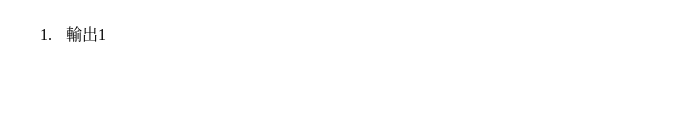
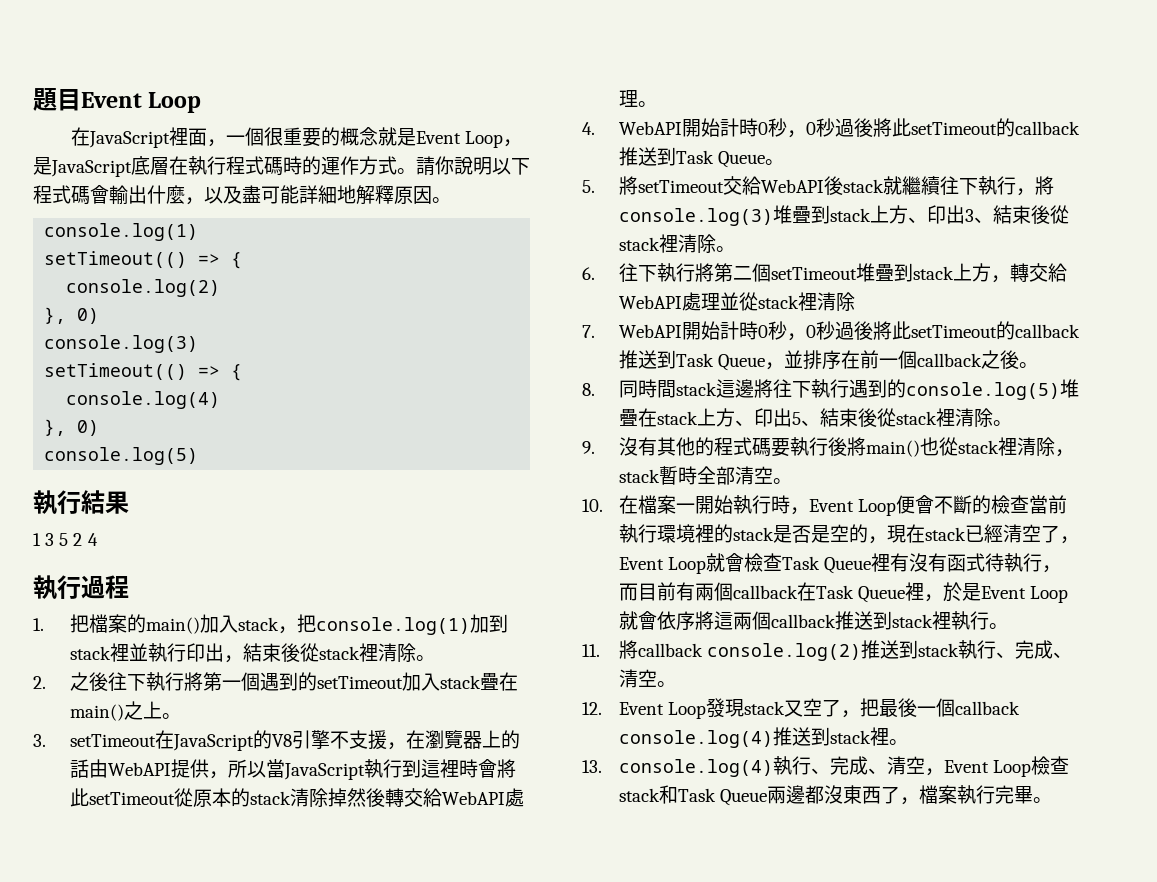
[40,26,106,42] 1.輸出1 -> [33,88,202,113] [70,127,523,148] [33,156,530,177] [33,185,451,205] [44,223,199,241] [44,251,243,269] [66,279,221,297] [44,307,100,324] [44,335,199,353] [44,363,243,381] [66,391,221,409] [44,419,100,436] [44,447,199,465] [33,490,129,515] [33,533,98,546] [33,575,129,600] [33,614,508,635] [69,643,435,663] [33,672,518,691] [69,701,181,721] [33,730,520,751] [69,759,516,780] [69,788,524,807] [618,90,657,107] [582,118,1080,138] [618,147,785,168] [582,176,1054,196] [618,205,1069,226] [618,234,735,253] [582,263,1067,283] [618,292,855,311] [582,321,1080,341] [618,350,1039,371] [582,379,1079,400] [618,408,1012,427] [582,437,1074,457] [618,466,792,485] [582,495,1068,516] [618,524,1079,544] [618,553,1062,574] [618,582,1069,603] [618,611,1008,631] [582,640,1073,661] [618,669,676,688] [582,698,1021,719] [618,727,908,748] [582,756,1070,777] [618,785,1053,806] 題目Event Loop // 在JavaScript裡面，一個很重要的概念就是Event Loop，是JavaScript底層在執行程式碼時的運作方式。請你說明以下程式碼會輸出什麼，以及盡可能詳細地解釋原因。 // console.log(1) // setTimeout(() => { // console.log(2) // }, 0) // console.log(3) // setTimeout(() => { // console.log(4) // }, 0) // console.log(5) // 執行結果 // 1 3 5 2 4 // 執行過程 // 1.把檔案的main()加入stack，把console.log(1)加到stack裡並執行印出，結束後從stack裡清除。 // 2.之後往下執行將第一個遇到的setTimeout加入stack疊在main()之上。 // 3. setTimeout在JavaScript的V8引擎不支援，在瀏覽器上的話由WebAPI提供，所以當JavaScript執行到這裡時會將此setTimeout從原本的stack清除掉然後轉交給WebAPI處理。 // 4. WebAPI開始計時0秒，0秒過後將此setTimeout的callback推送到Task Queue。 // 5.將setTimeout交給WebAPI後stack就繼續往下執行，將console.log(3)堆疊到stack上方、印出3、結束後從stack裡清除。 // 6.往下執行將第二個setTimeout堆疊到stack上方，轉交給WebAPI處理並從stack裡清除 // 7. WebAPI開始計時0秒，0秒過後將此setTimeout的callback推送到Task Queue，並排序在前一個callback之後。 // 8.同時間stack這邊將往下執行遇到的console.log(5)堆疊在stack上方、印出5、結束後從stack裡清除。 // 9.沒有其他的程式碼要執行後將main()也從stack裡清除，stack暫時全部清空。 // 10.在檔案一開始執行時，Event Loop便會不斷的檢查當前執行環境裡的stack是否是空的，現在stack已經清空了，Event Loop就會檢查Task Queue裡有沒有函式待執行，而目前有兩個callback在Task Queue裡，於是Event Loop就會依序將這兩個callback推送到stack裡執行。 // 11.將callback console.log(2)推送到stack執行、完成、清空。 // 12. Event Loop發現stack又空了，把最後一個callback console.log(4)推送到stack裡。 // 13. console.log(4)執行、完成、清空，Event Loop檢查stack和Task Queue兩邊都沒東西了，檔案執行完畢。

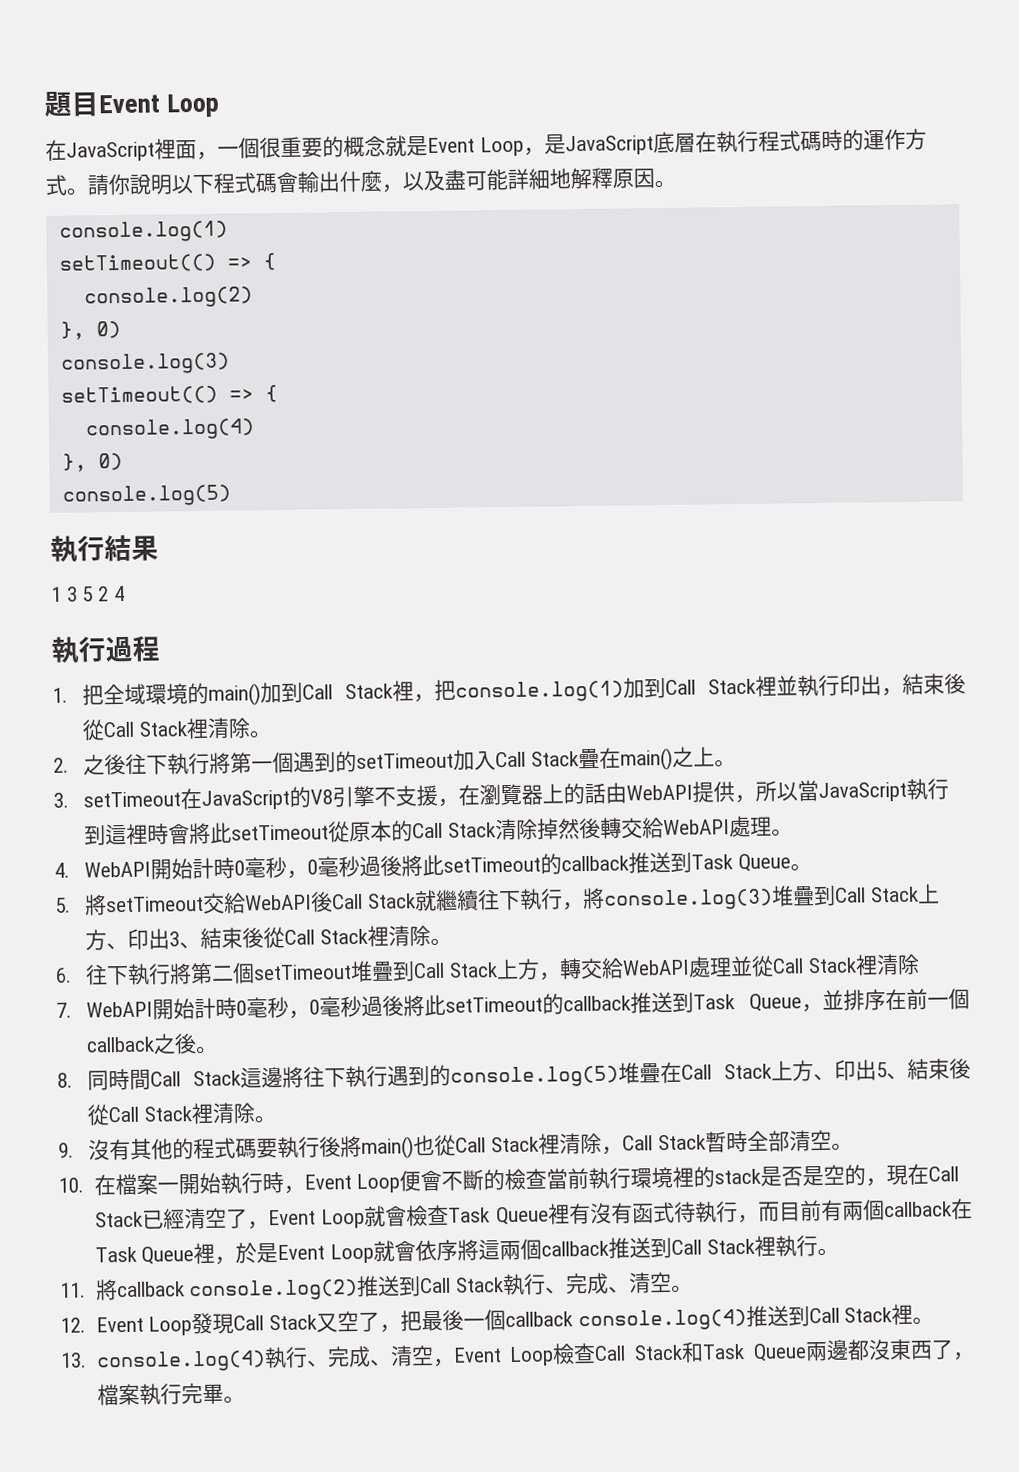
[88,614,279,634] 檔案的main()加入stack -> [103,680,415,706] 全域環境的main()加到Call Stack裡
[69,646,111,660] stack -> [665,678,756,695] Call Stack
[318,646,360,660] stack -> [103,721,188,738] Call Stack
[439,675,481,689] stack -> [495,751,580,768] Call Stack
[249,791,291,805] stack -> [412,822,497,839] Call Stack
[767,118,816,138] 秒，0 -> [244,856,340,879] 毫秒，0毫
[842,179,884,193] stack -> [332,893,417,910] Call Stack
[829,208,871,222] stack -> [834,886,919,903] Call Stack
[618,237,660,251] stack -> [284,928,369,945] Call Stack
[912,266,954,280] stack -> [413,962,499,979] Call Stack
[757,295,799,309] stack -> [772,957,857,974] Call Stack
[767,321,816,341] 秒，0 -> [246,996,342,1019] 毫秒，0毫
[675,382,717,396] stack -> [150,1070,242,1087] Call Stack
[656,411,698,425] stack -> [681,1063,772,1080] Call Stack
[895,411,937,425] stack -> [108,1106,193,1123] Call Stack
[957,437,1074,457] [618,469,660,483] stack裡清除，stack -> [455,1132,706,1155] Call Stack裡清除，Call Stack
[924,527,966,541] stack -> [928,1166,960,1182] [94,1211,143,1228] Call Stack
[891,614,933,628] stack -> [670,1238,755,1255] Call Stack
[918,643,960,657] stack -> [419,1277,504,1294] Call Stack
[744,701,786,715] stack -> [233,1314,317,1331] Call Stack
[829,730,871,744] stack -> [808,1307,893,1324] Call Stack
[618,788,660,802] stack -> [594,1344,684,1361] Call Stack

